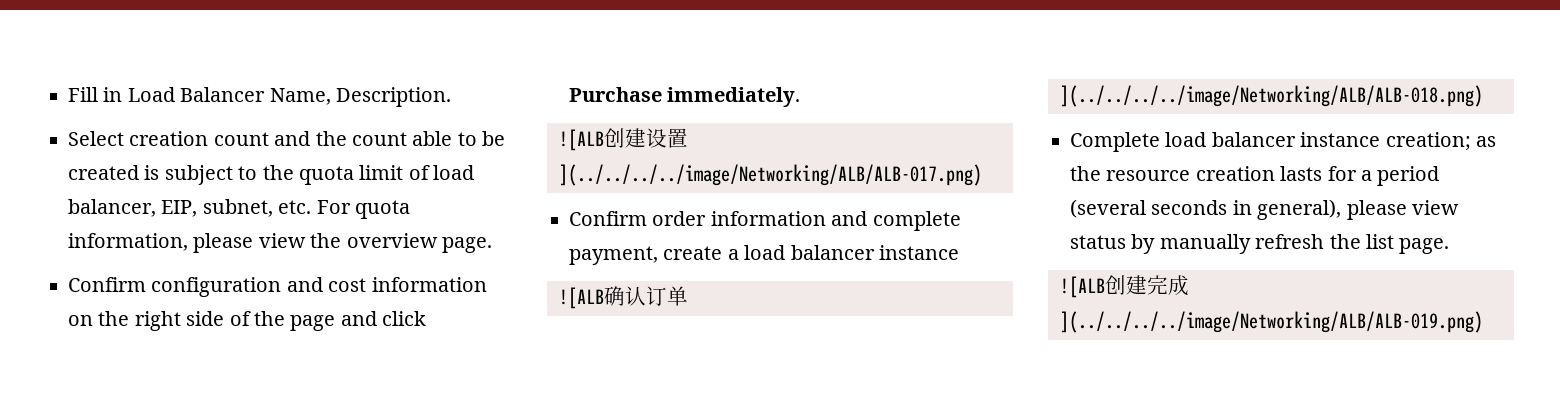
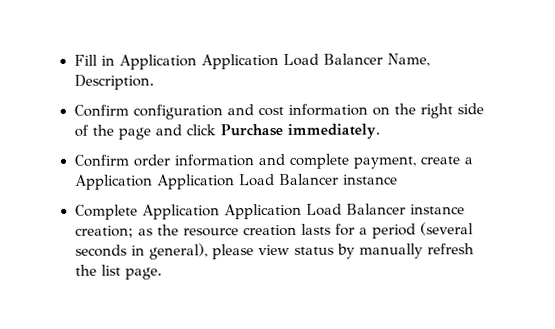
(123, 94) none -> [118,53,279,70] Application Application
[68,131,506,146] [68,165,475,185] [68,199,410,219] [68,233,492,253] // Select creation count and the count able to be created is subject to the quota limit of load balancer, EIP, subnet, etc. For quota information, please view the overview page. -> (154, 82) none
[559,128,688,151] [559,164,982,186] // ![ALB创建设置](../../../../image/Networking/ALB/ALB-017.png) -> (380, 131) none
[744,245,959,260] [559,286,688,309] [1060,85,1483,107] [1070,132,1296,152] load balancer instance // ![ALB确认订单](../../../../image/Networking/ALB/ALB-018.png) // Complete load balancer -> [74,173,398,190] [74,203,406,220] Application Application Load Balancer instance // Complete Application Application Load Balancer
[1060,275,1189,298] [1060,311,1483,333] // ![ALB创建完成](../../../../image/Networking/ALB/ALB-019.png) -> (162, 273) none

